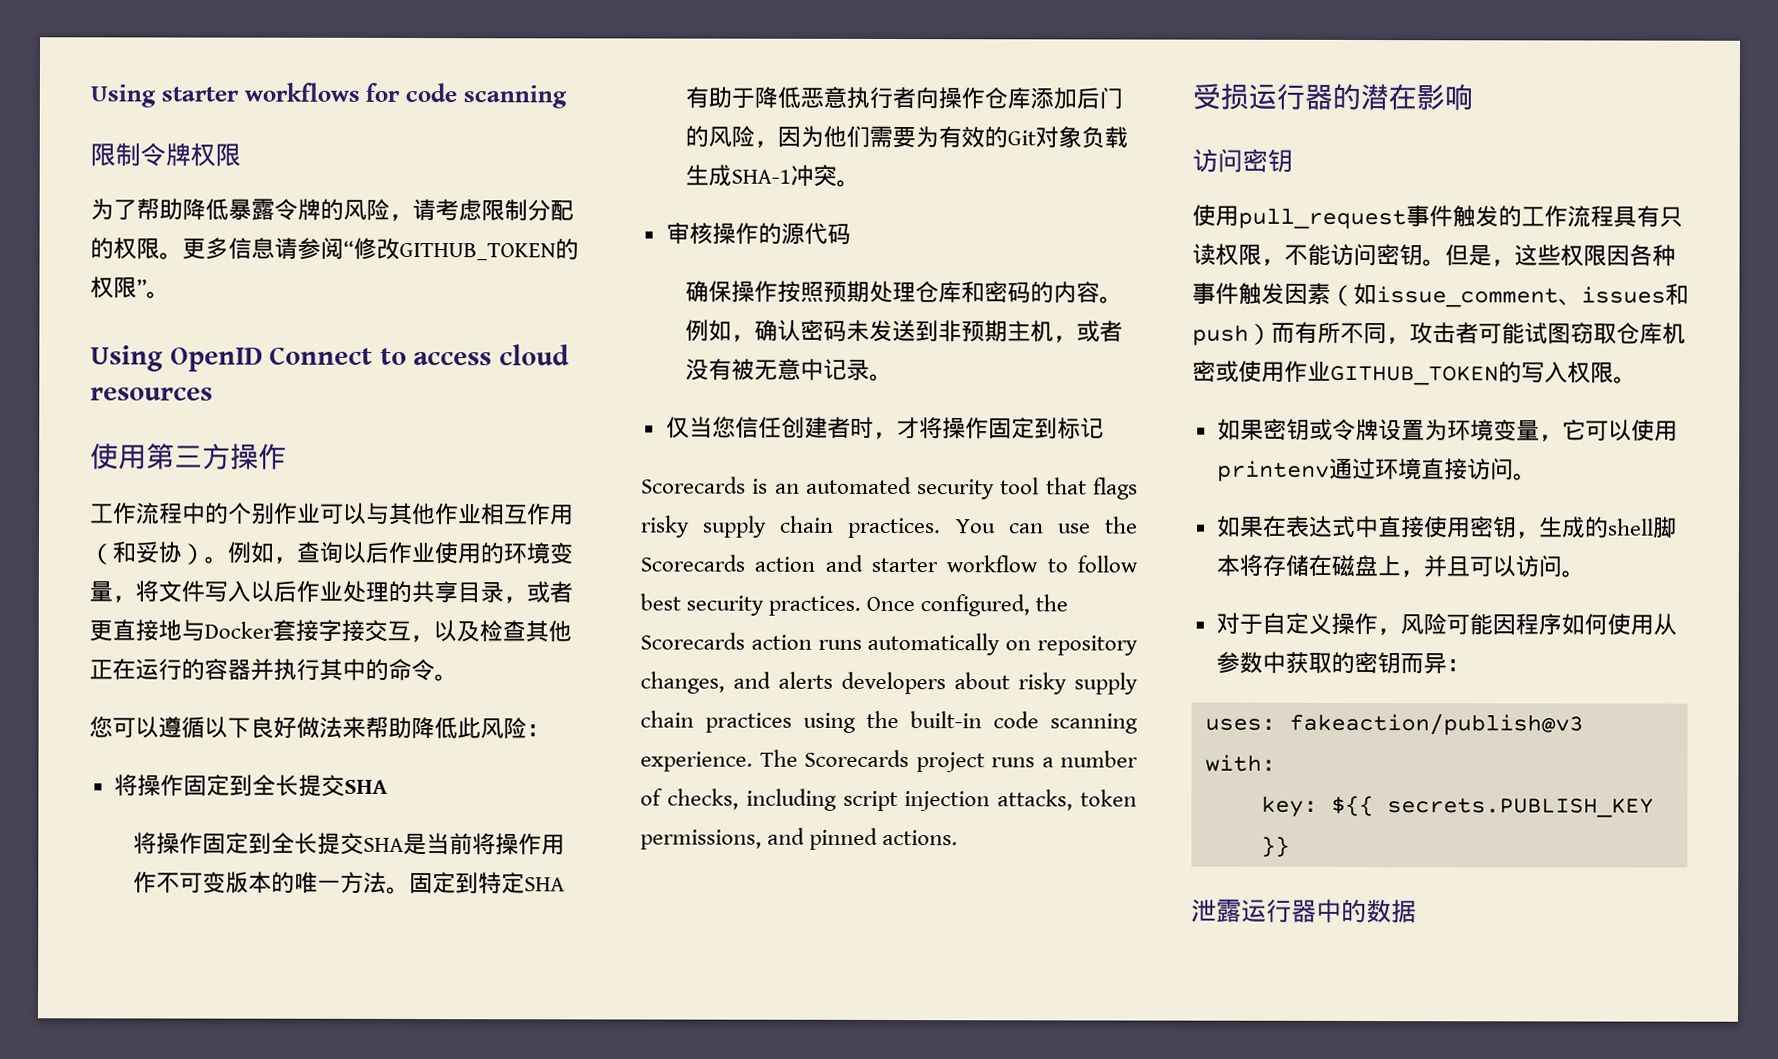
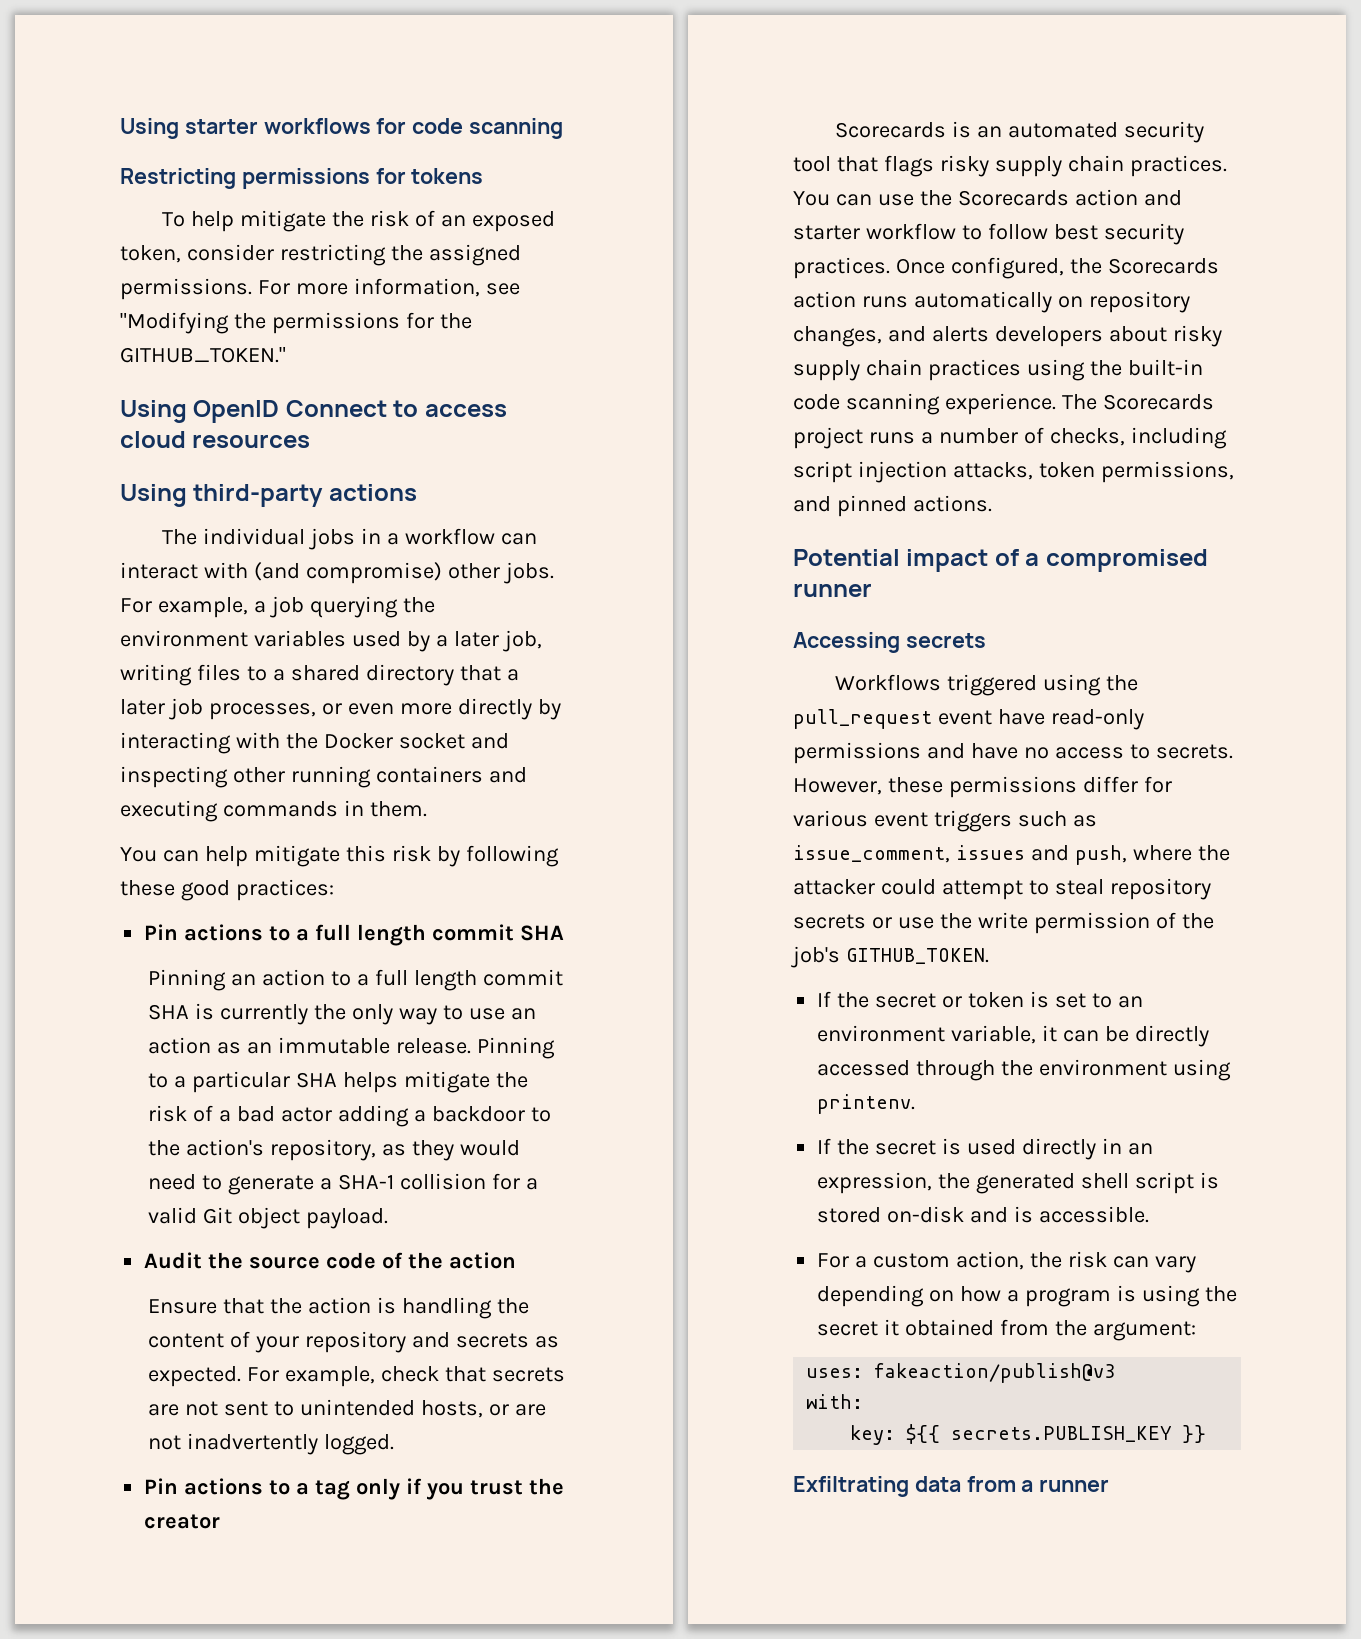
[90,142,241,167] [90,198,574,222] [90,237,579,261] [90,276,170,299] 限制令牌权限 // 为了帮助降低暴露令牌的风险，请考虑限制分配的权限。更多信息请参阅“修改GITHUB_TOKEN的权限”。 -> [120,168,484,189] [162,210,555,232] [120,244,521,266] [120,278,520,300] [120,312,472,334] [120,347,286,363] Restricting permissions for tokens // To help mitigate the risk of an exposed token, consider restricting the assigned permissions. For more information, see "Modifying the permissions for the GITHUB_TOKEN."
[90,443,287,470] [90,502,574,526] [89,541,573,565] [89,580,573,604] [89,619,572,643] [89,658,458,682] [89,716,550,740] [113,774,388,797] [132,832,565,856] [132,871,565,895] [684,86,1123,110] [684,125,1128,149] [684,164,860,187] [665,222,851,245] [684,280,1123,304] [684,319,1123,343] [684,358,893,382] [665,416,1104,440] 使用第三方操作 // 工作流程中的个别作业可以与其他作业相互作用（和妥协）。例如，查询以后作业使用的环境变量，将文件写入以后作业处理的共享目录，或者更直接地与Docker套接字接交互，以及检查其他正在运行的容器并执行其中的命令。 // 您可以遵循以下良好做法来帮助降低此风险： // 将操作固定到全长提交SHA // 将操作固定到全长提交SHA是当前将操作用作不可变版本的唯一方法。固定到特定SHA有助于降低恶意执行者向操作仓库添加后门的风险，因为他们需要为有效的Git对象负载生成SHA-1冲突。 // 审核操作的源代码 // 确保操作按照预期处理仓库和密码的内容。例如，确认密码未发送到非预期主机，或者没有被无意中记录。 // 仅当您信任创建者时，才将操作固定到标记 -> [120,484,417,507] [162,528,537,550] [120,562,554,584] [120,596,435,618] [120,630,542,652] [120,664,519,686] [120,698,561,720] [120,732,509,754] [120,766,527,788] [120,800,427,822] [120,845,559,867] [120,879,334,901] [144,924,564,946] [147,969,563,991] [147,1003,536,1025] [147,1037,555,1059] [147,1071,528,1093] [147,1105,551,1127] [147,1139,520,1161] [147,1173,538,1195] [147,1207,388,1229] [144,1252,516,1269] [147,1297,529,1319] [147,1331,559,1353] [147,1366,565,1387] [147,1399,546,1418] [147,1433,394,1455] [144,1478,564,1500] [144,1514,221,1529] Using third-party actions // The individual jobs in a workflow can interact with (and compromise) other jobs. For example, a job querying the environment variables used by a later job, writing files to a shared directory that a later job processes, or even more directly by interacting with the Docker socket and inspecting other running containers and executing commands in them. // You can help mitigate this risk by following these good practices: // Pin actions to a full length commit SHA // Pinning an action to a full length commit SHA is currently the only way to use an action as an immutable release. Pinning to a particular SHA helps mitigate the risk of a bad actor adding a backdoor to the action's repository, as they would need to generate a SHA-1 collision for a valid Git object payload. // Audit the source code of the action // Ensure that the action is handling the content of your repository and secrets as expected. For example, check that secrets are not sent to unintended hosts, or are not inadvertently logged. // Pin actions to a tag only if you trust the creator
[1192,83,1473,111] [1192,148,1293,173] [1192,204,1683,230] [1192,243,1676,267] [1192,282,1689,308] [1192,321,1686,346] [1192,360,1637,386] [1216,418,1678,442] [1216,457,1537,482] [1215,515,1677,539] [1215,554,1585,578] [1215,612,1677,636] [1215,651,1470,675] 受损运行器的潜在影响 // 访问密钥 // 使用pull_request事件触发的工作流程具有只读权限，不能访问密钥。但是，这些权限因各种事件触发因素（如issue_comment、issues和push）而有所不同，攻击者可能试图窃取仓库机密或使用作业GITHUB_TOKEN的写入权限。 // 如果密钥或令牌设置为环境变量，它可以使用printenv通过环境直接访问。 // 如果在表达式中直接使用密钥，生成的shell脚本将存储在磁盘上，并且可以访问。 // 对于自定义操作，风险可能因程序如何使用从参数中获取的密钥而异： -> [793,549,1208,572] [793,583,872,597] [793,632,986,653] [835,674,1138,696] [793,709,1144,730] [793,742,1233,764] [793,776,1172,798] [793,810,1097,832] [793,845,1230,865] [793,878,1211,900] [793,912,1214,934] [791,946,989,968] [817,991,1143,1008] [817,1025,1209,1047] [817,1059,1231,1081] [817,1094,916,1114] [817,1138,1153,1160] [817,1172,1219,1194] [817,1206,1149,1223] [817,1251,1196,1273] [817,1285,1237,1307] [817,1319,1196,1341] Potential impact of a compromised runner // Accessing secrets // Workflows triggered using the pull_request event have read-only permissions and have no access to secrets. However, these permissions differ for various event triggers such as issue_comment, issues and push, where the attacker could attempt to steal repository secrets or use the write permission of the job's GITHUB_TOKEN. // If the secret or token is set to an environment variable, it can be directly accessed through the environment using printenv. // If the secret is used directly in an expression, the generated shell script is stored on-disk and is accessible. // For a custom action, the risk can vary depending on how a program is using the secret it obtained from the argument:
[1191,898,1417,924] 泄露运行器中的数据 -> [793,1476,1110,1497] Exfiltrating data from a runner

